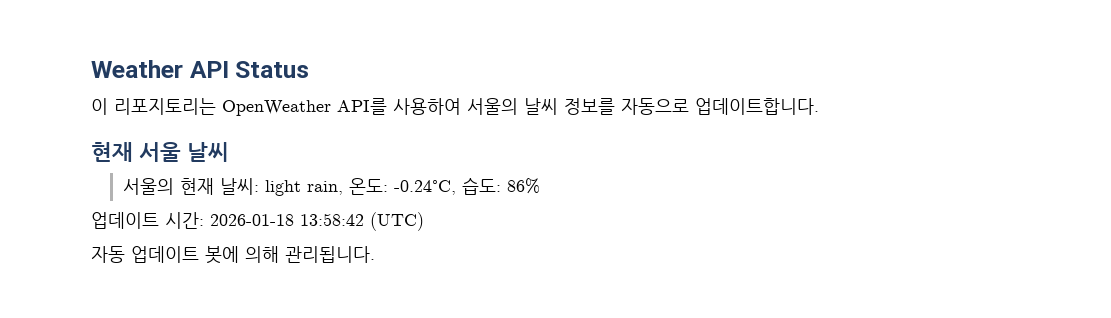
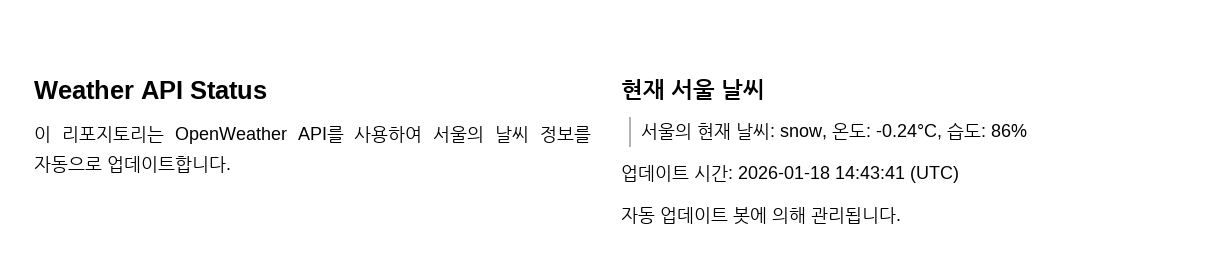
[264,180,343,196] light rain, -> [780,127,828,140] snow,
[300,213,364,226] 13:58:42 -> [835,166,905,179] 14:43:41

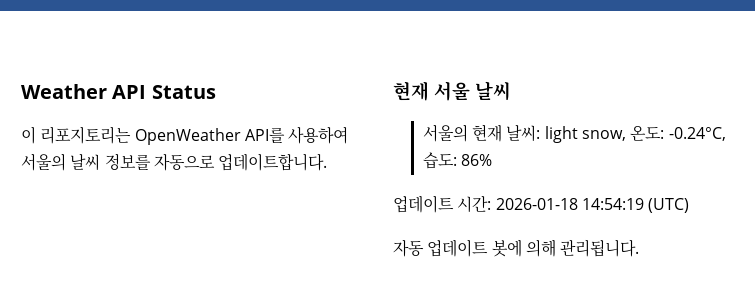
(776, 131) none -> [544,126,578,143] light
[835,166,905,179] 14:43:41 -> [581,198,644,210] 14:54:19

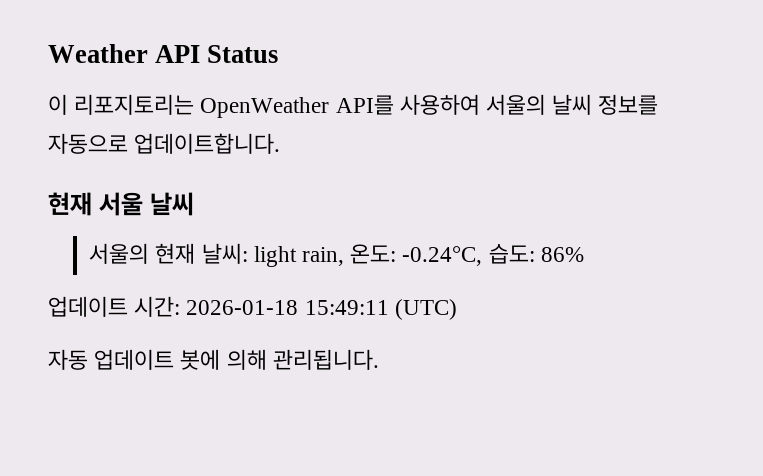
[581,130,626,141] snow, -> [302,247,345,266] rain,
[581,198,644,210] 14:54:19 -> [304,300,389,315] 15:49:11

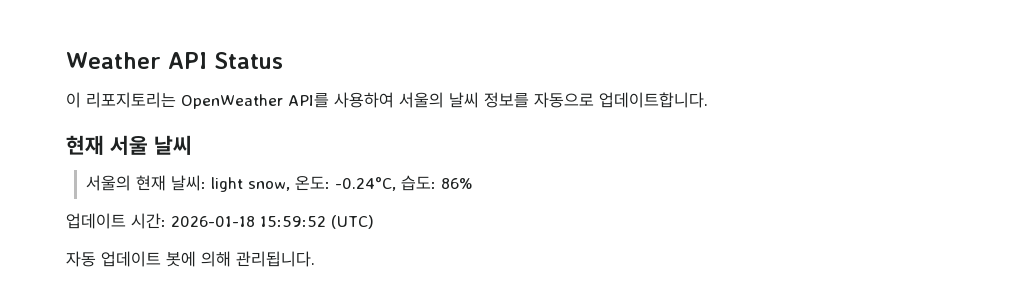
[302,247,345,266] rain, -> [247,181,290,191] snow,
[304,300,389,315] 15:49:11 -> [260,216,326,227] 15:59:52

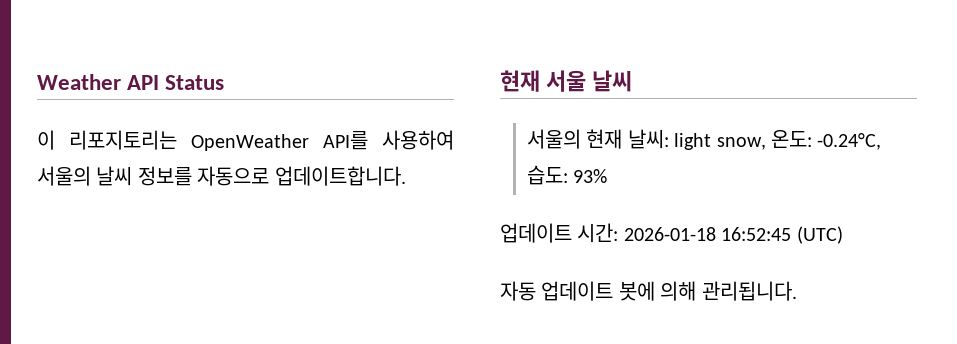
[440,178,473,189] 86% -> [573,169,608,183] 93%
[260,216,326,227] 15:59:52 -> [721,227,792,241] 16:52:45

